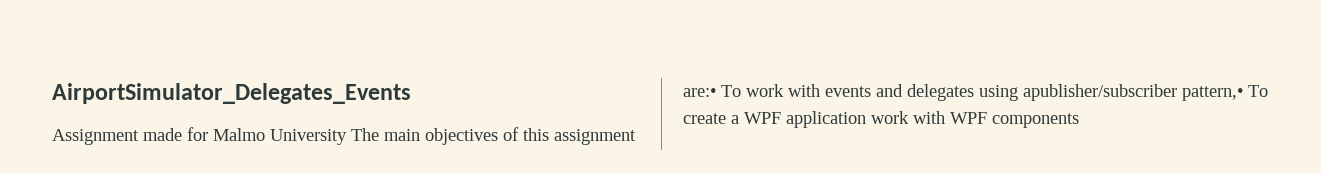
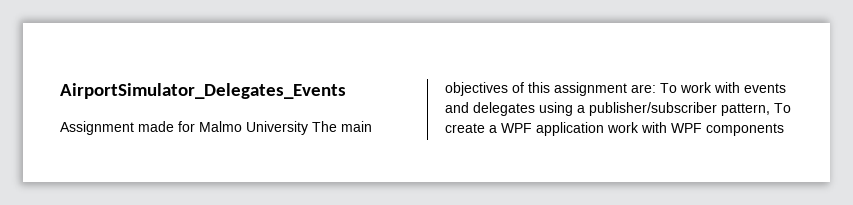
[683,88,716,97] are:• -> [631,84,656,93] are:
[1023,84,1243,101] apublisher/subscriber pattern,• -> [577,102,770,116] a publisher/subscriber pattern,

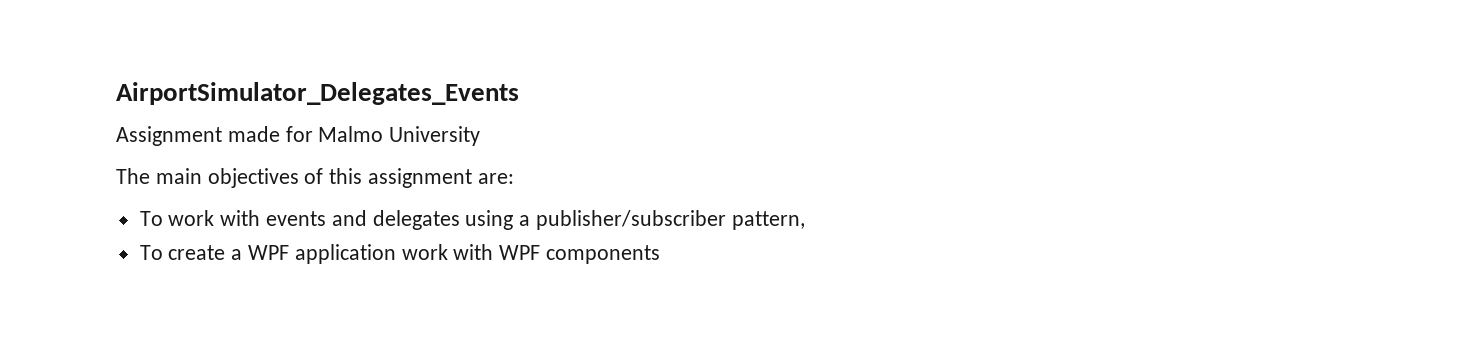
(308, 128) none -> (481, 136) //
(656, 88) none -> (514, 178) //
(770, 109) none -> (805, 220) //

